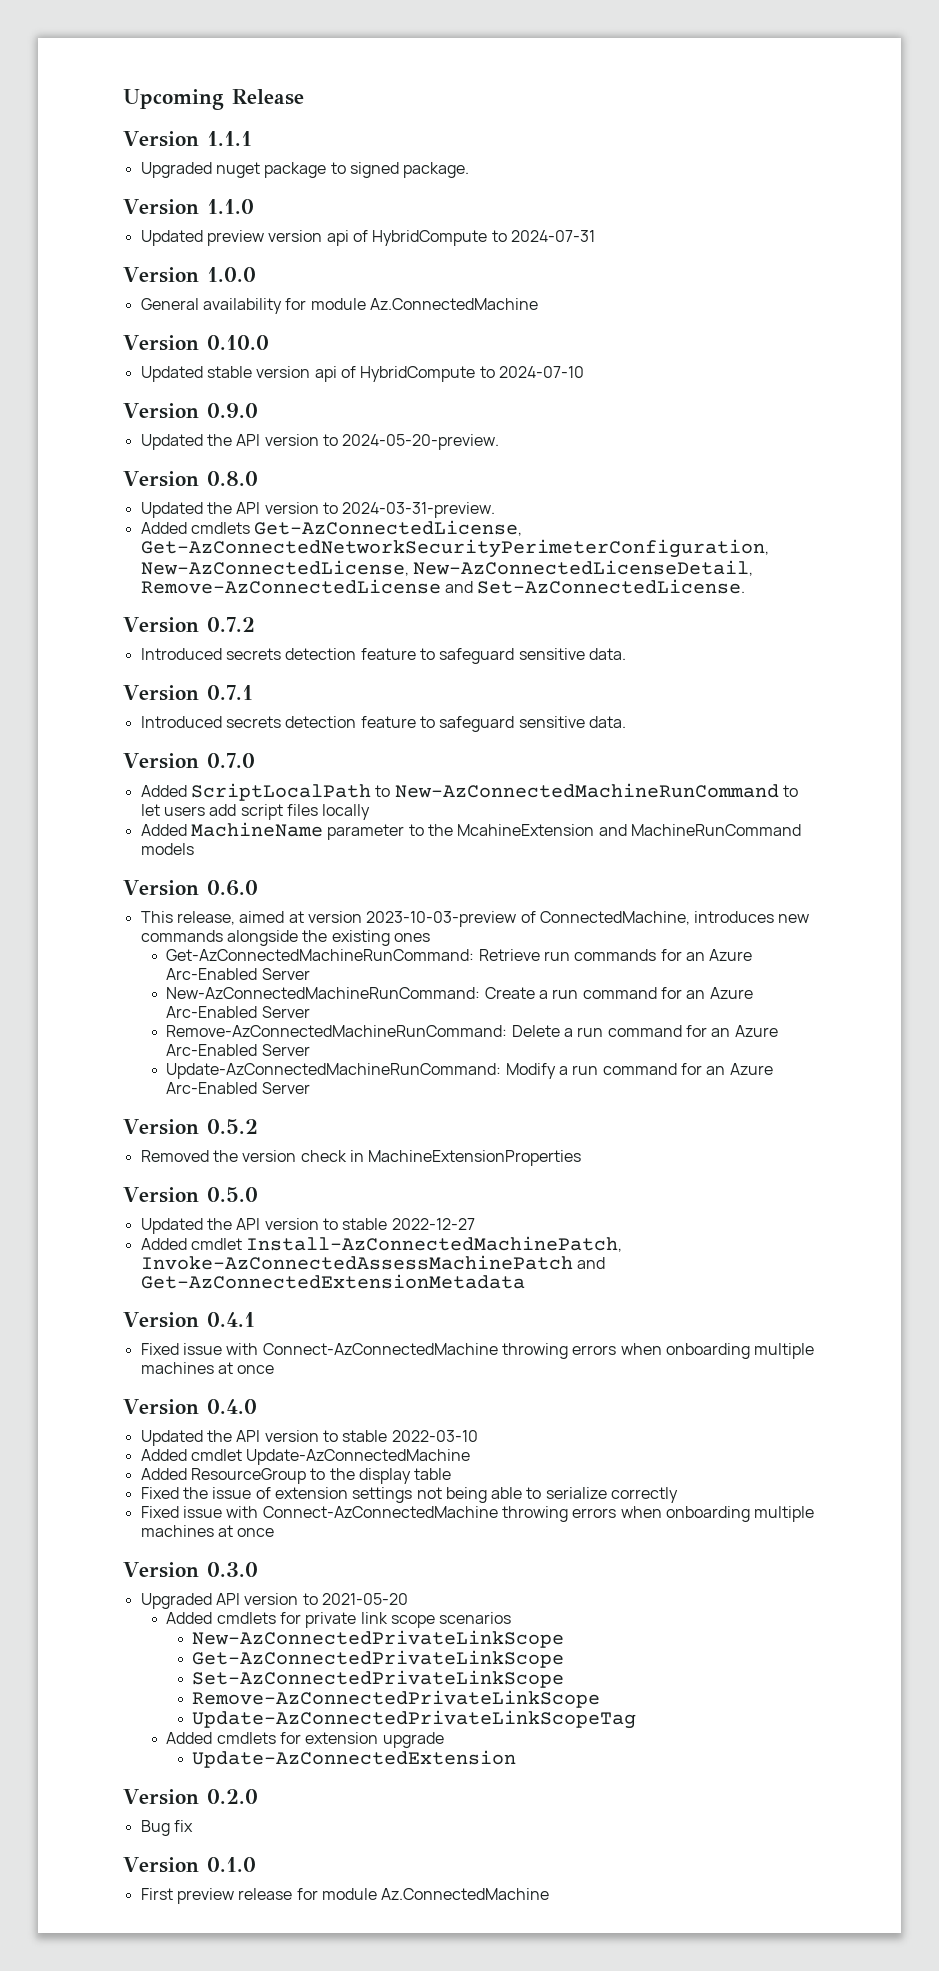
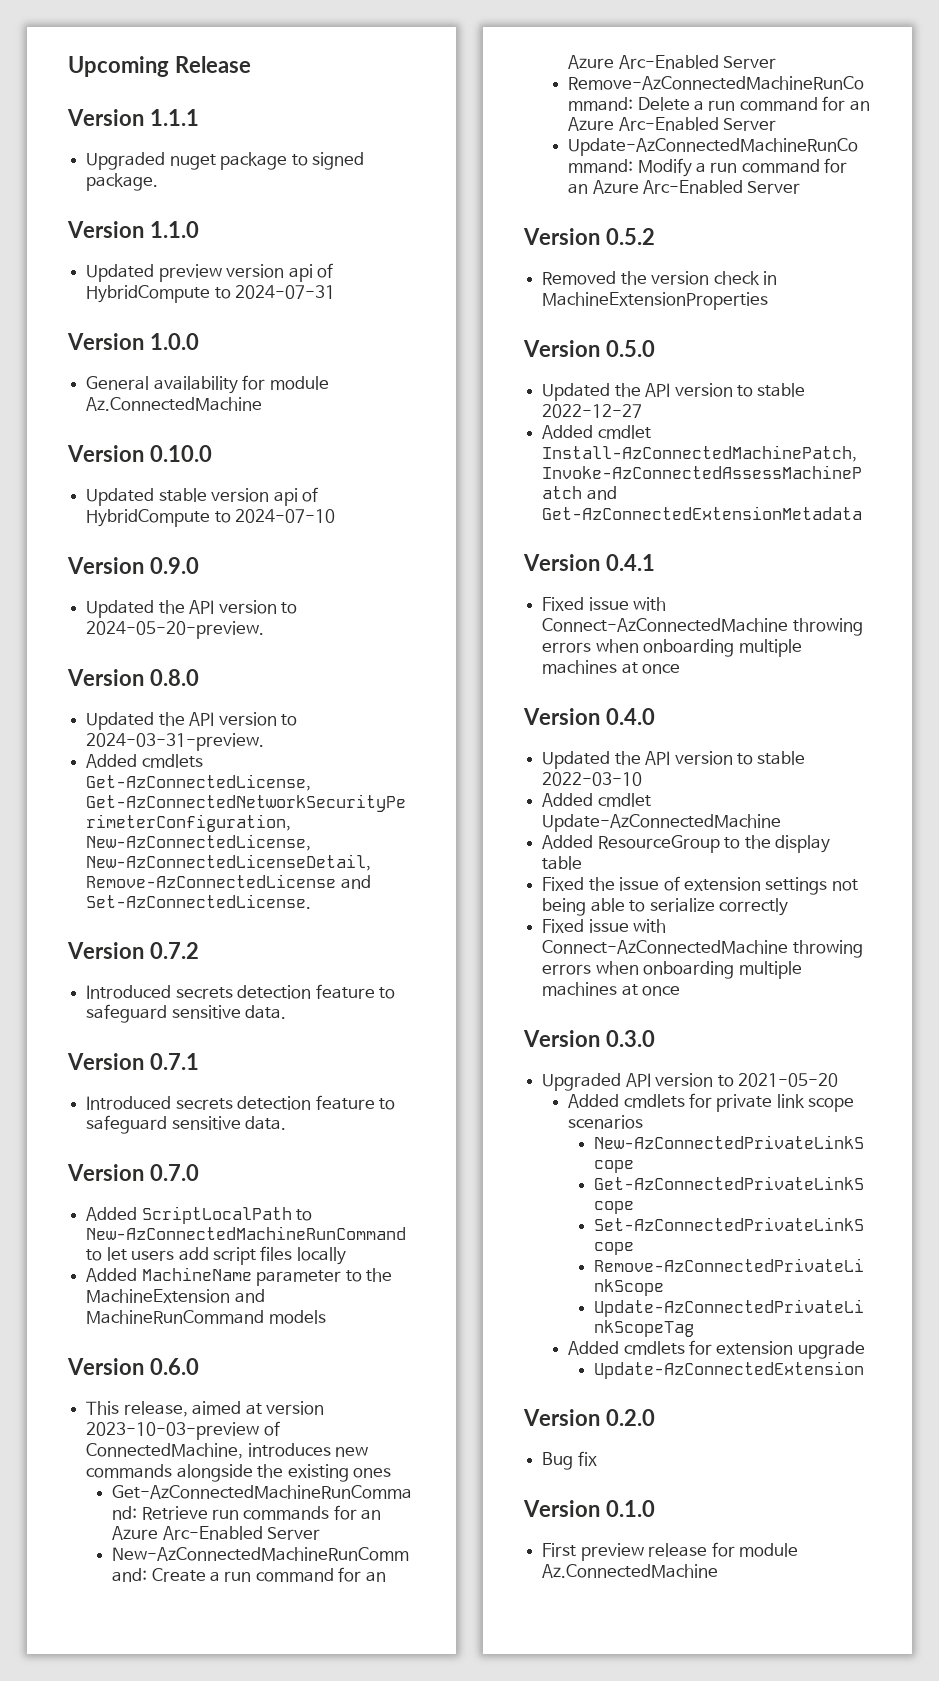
[457,824,595,836] McahineExtension -> [86,1289,231,1303] MachineExtension

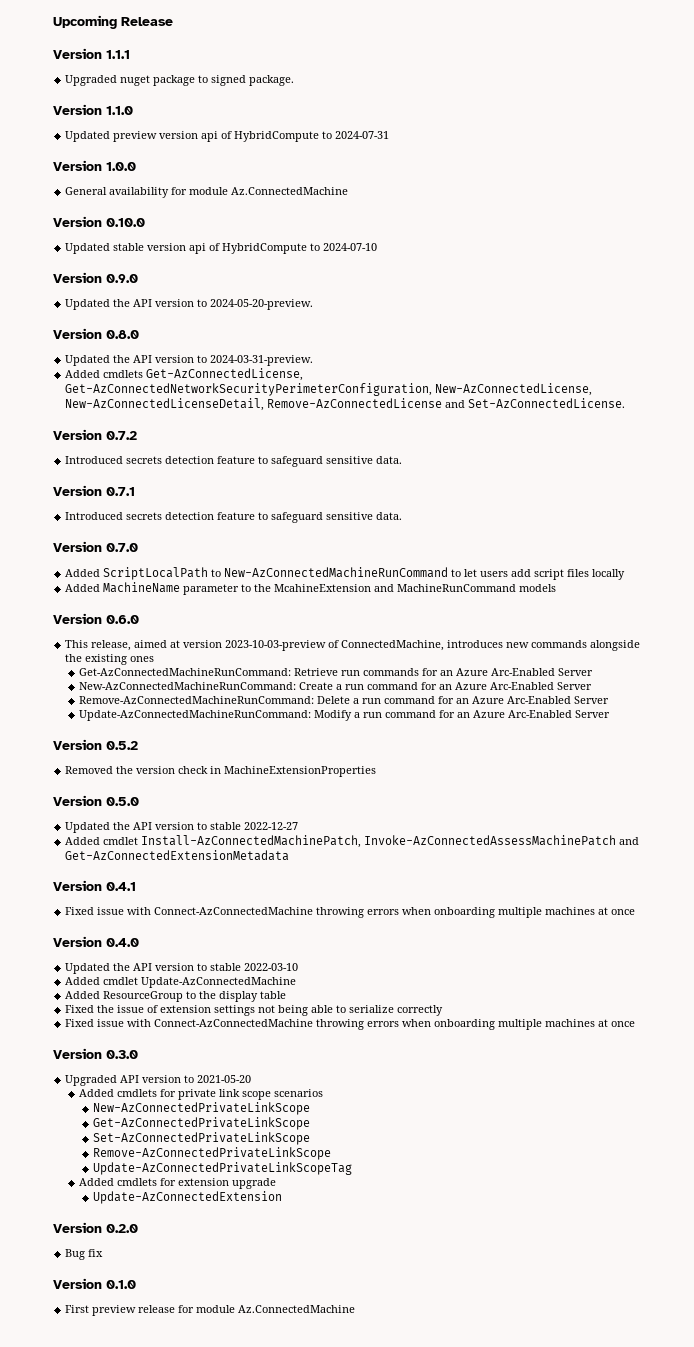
[86,1289,231,1303] MachineExtension -> [274,584,372,592] McahineExtension

